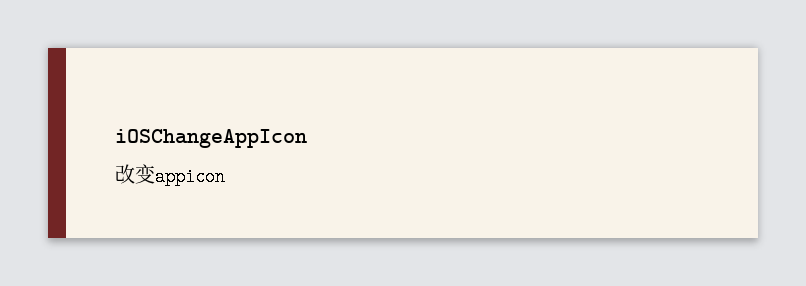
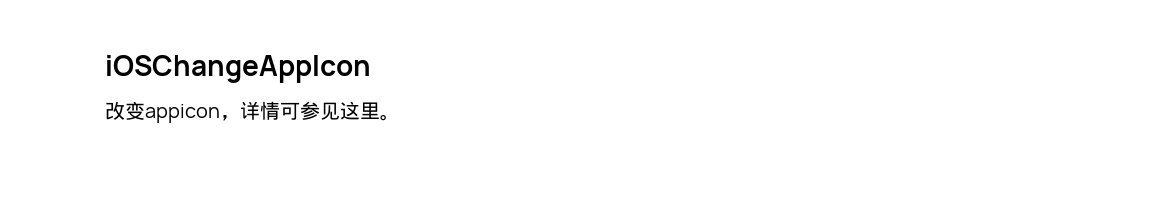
(225, 177) none -> [220,101,400,121] ，详情可参见这里。

